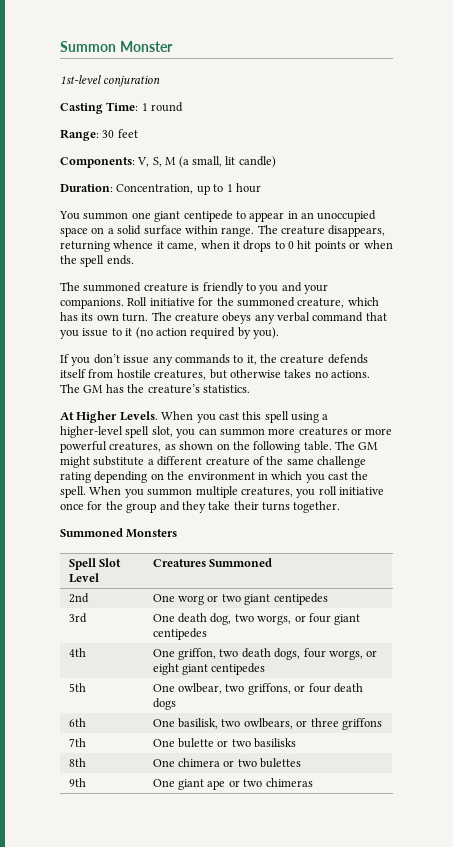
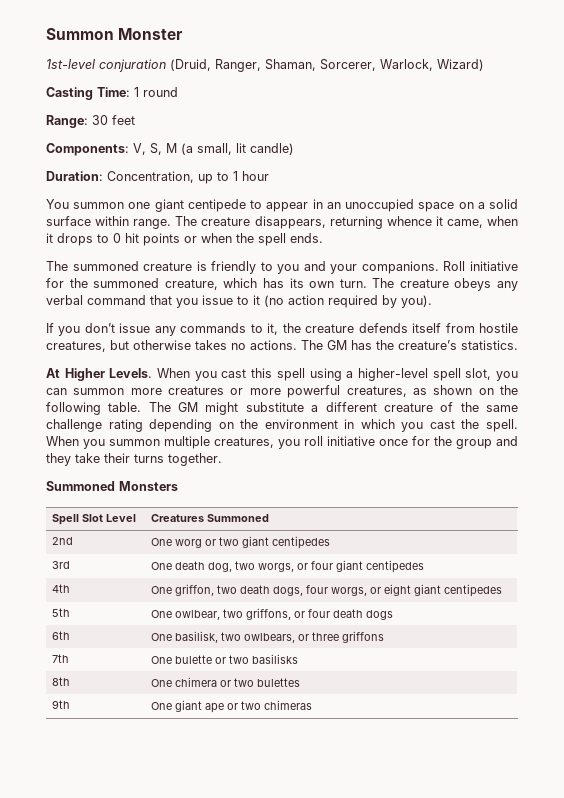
(161, 81) none -> [170,59,484,72] (Druid, Ranger, Shaman, Sorcerer, Warlock, Wizard)

